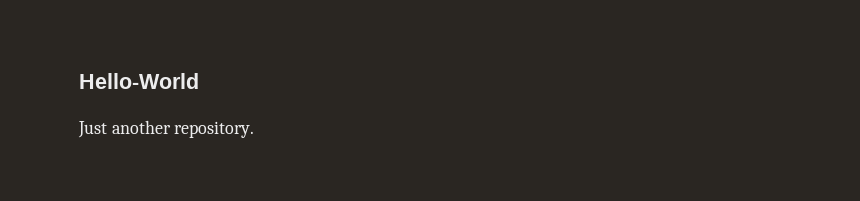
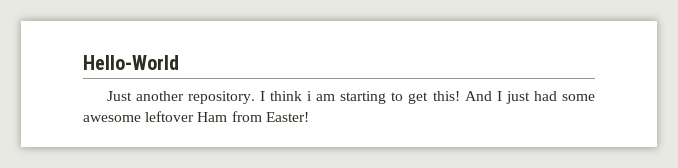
(255, 129) none -> [259,91,595,104] [83,111,309,122] I think i am starting to get this! And I just had some awesome leftover Ham from Easter!

